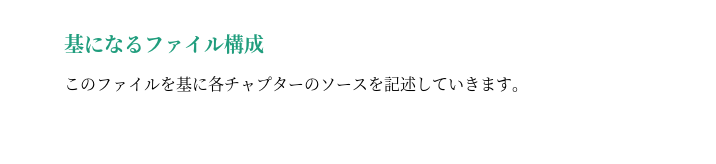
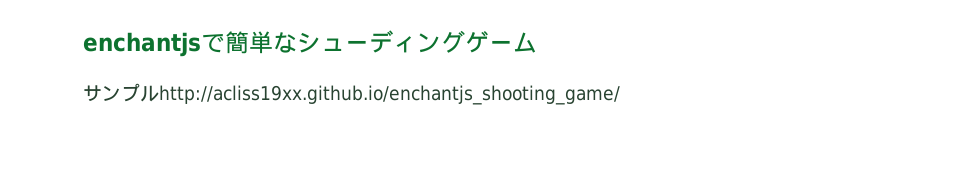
[64,33,264,54] [64,76,528,92] 基になるファイル構成 // このファイルを基に各チャプターのソースを記述していきます。 -> [83,30,537,57] [83,83,620,105] enchantjsで簡単なシューディングゲーム // サンプルhttp://acliss19xx.github.io/enchantjs_shooting_game/

